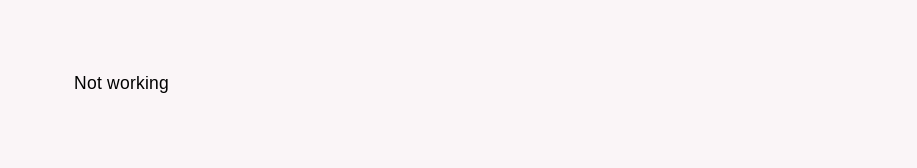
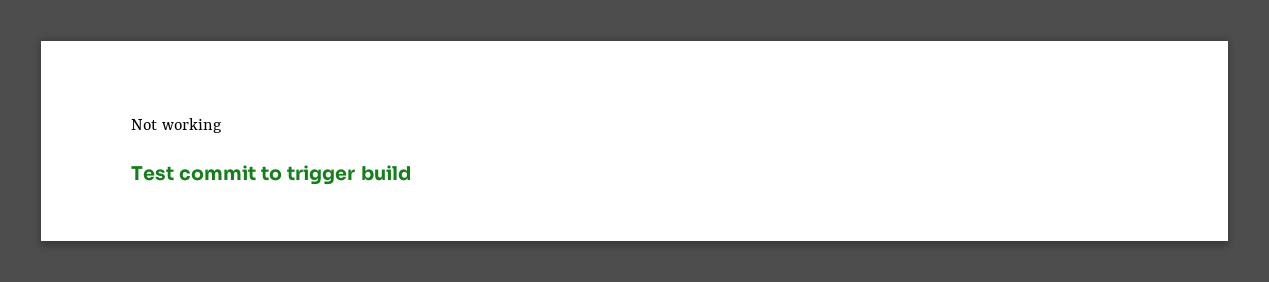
(169, 84) none -> [131,165,411,185] // Test commit to trigger build

